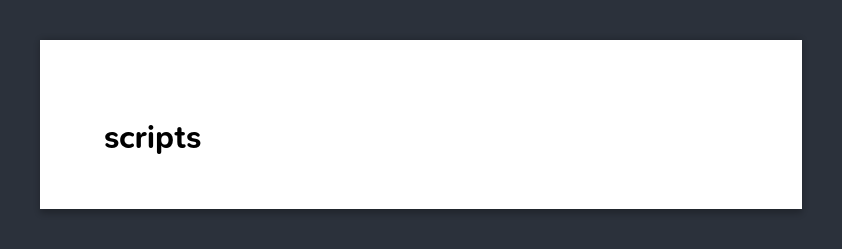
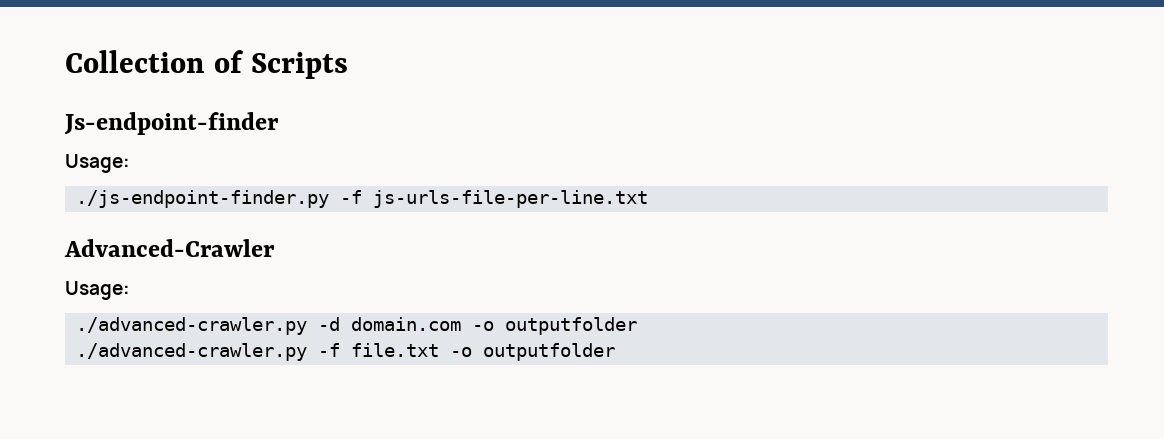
[104,125,201,154] scripts -> [65,50,349,79] [64,112,279,135] [65,154,130,173] [76,190,649,208] [64,239,275,257] [65,281,130,300] [76,317,638,335] [76,343,616,361] Collection of Scripts // Js-endpoint-finder // Usage: // ./js-endpoint-finder.py -f js-urls-file-per-line.txt // Advanced-Crawler // Usage: // ./advanced-crawler.py -d domain.com -o outputfolder // ./advanced-crawler.py -f file.txt -o outputfolder

